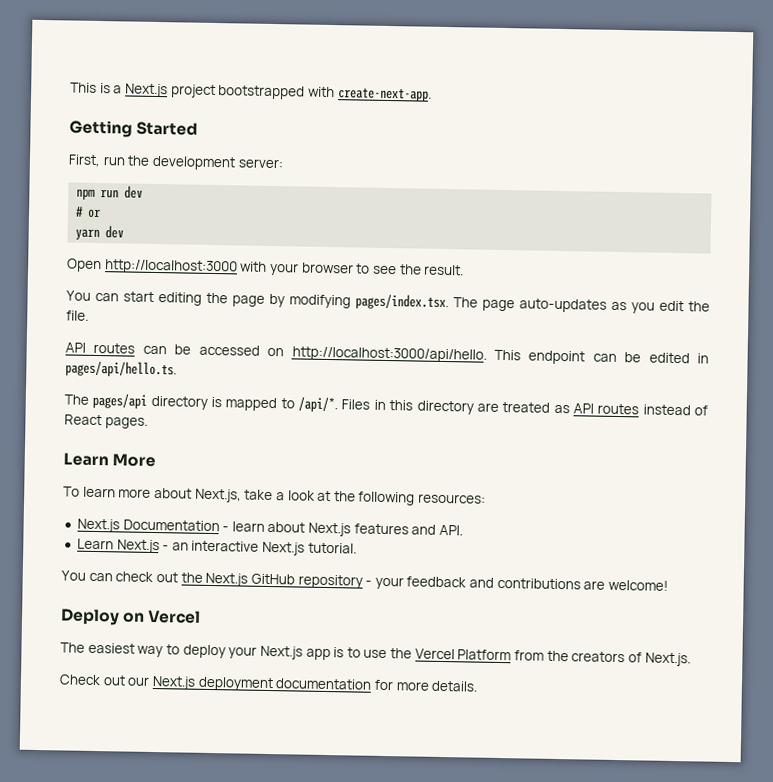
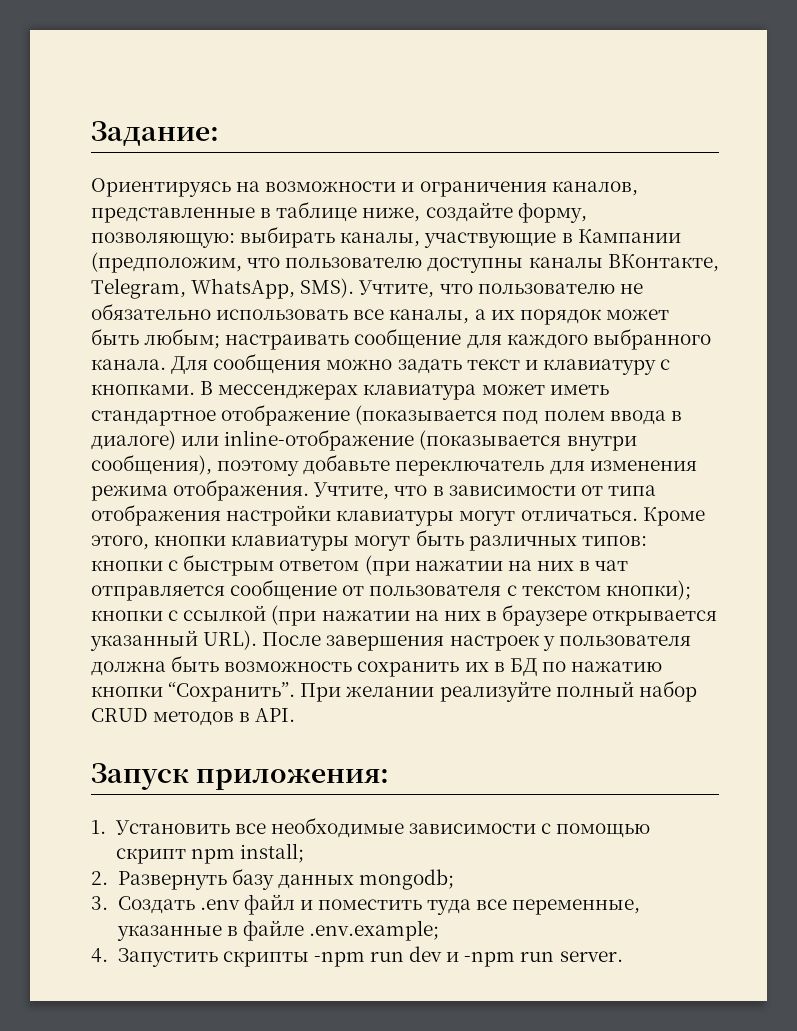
[70,82,432,102] [69,120,199,138] [68,154,283,171] [76,185,144,200] [75,206,102,219] [75,225,125,241] [67,258,465,276] [66,290,710,314] [66,310,89,321] [65,342,709,365] [65,360,177,378] [64,392,709,416] [64,414,148,429] [63,452,157,468] [63,486,487,506] [76,518,464,537] [76,538,357,556] [61,570,669,591] [60,608,202,626] [60,642,691,667] [59,674,478,692] This is a Next.js project bootstrapped with create-next-app. // Getting Started // First, run the development server: // npm run dev // # or // yarn dev // Open http://localhost:3000 with your browser to see the result. // You can start editing the page by modifying pages/index.tsx. The page auto-updates as you edit the file. // API routes can be accessed on http://localhost:3000/api/hello. This endpoint can be edited in pages/api/hello.ts. // The pages/api directory is mapped to /api/*. Files in this directory are treated as API routes instead of React pages. // Learn More // To learn more about Next.js, take a look at the following resources: // Next.js Documentation - learn about Next.js features and API. // Learn Next.js - an interactive Next.js tutorial. // You can check out the Next.js GitHub repository - your feedback and contributions are welcome! // Deploy on Vercel // The easiest way to deploy your Next.js app is to use the Vercel Platform from the creators of Next.js. // Check out our Next.js deployment documentation for more details. -> [91,121,219,146] [91,178,638,197] [91,201,587,223] [91,226,681,248] [91,252,719,273] [91,278,643,299] [91,303,669,325] [91,328,711,350] [91,353,671,375] [91,381,609,400] [91,404,682,426] [91,429,637,451] [91,454,697,476] [91,479,656,501] [91,504,705,526] [91,529,647,551] [91,554,629,576] [91,579,691,601] [91,604,718,626] [90,630,691,651] [91,655,663,677] [91,680,697,702] [91,708,296,726] [91,763,390,790] [91,817,651,838] [115,843,304,864] [91,868,454,890] [91,894,641,915] [116,920,439,941] [91,946,623,967] Задание: // Ориентируясь на возможности и ограничения каналов, представленные в таблице ниже, создайте форму, позволяющую: выбирать каналы, участвующие в Кампании (предположим, что пользователю доступны каналы ВКонтакте, Telegram, WhatsApp, SMS). Учтите, что пользователю не обязательно использовать все каналы, а их порядок может быть любым; настраивать сообщение для каждого выбранного канала. Для сообщения можно задать текст и клавиатуру с кнопками. В мессенджерах клавиатура может иметь стандартное отображение (показывается под полем ввода в диалоге) или inline-отображение (показывается внутри сообщения), поэтому добавьте переключатель для изменения режима отображения. Учтите, что в зависимости от типа отображения настройки клавиатуры могут отличаться. Кроме этого, кнопки клавиатуры могут быть различных типов: кнопки с быстрым ответом (при нажатии на них в чат отправляется сообщение от пользователя с текстом кнопки); кнопки с ссылкой (при нажатии на них в браузере открывается указанный URL). После завершения настроек у пользователя должна быть возможность сохранить их в БД по нажатию кнопки “Сохранить”. При желании реализуйте полный набор CRUD методов в API. // Запуск приложения: // 1. Установить все необходимые зависимости с помощью скрипт npm install; // 2. Развернуть базу данных mongodb; // 3. Создать .env файл и поместить туда все переменные, указанные в файле .env.example; // 4. Запустить скрипты -npm run dev и -npm run server.

